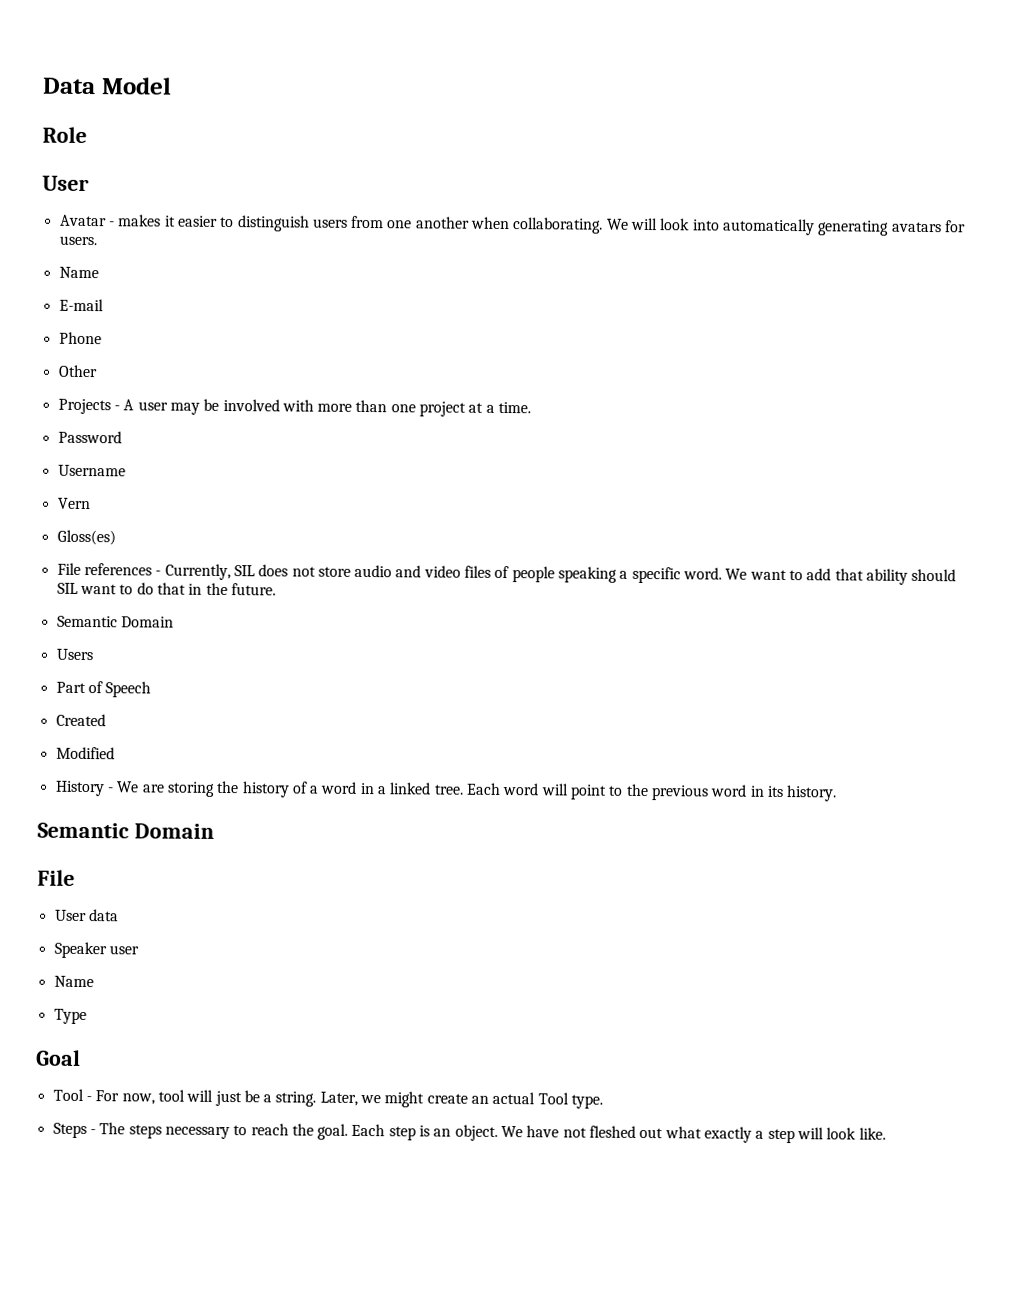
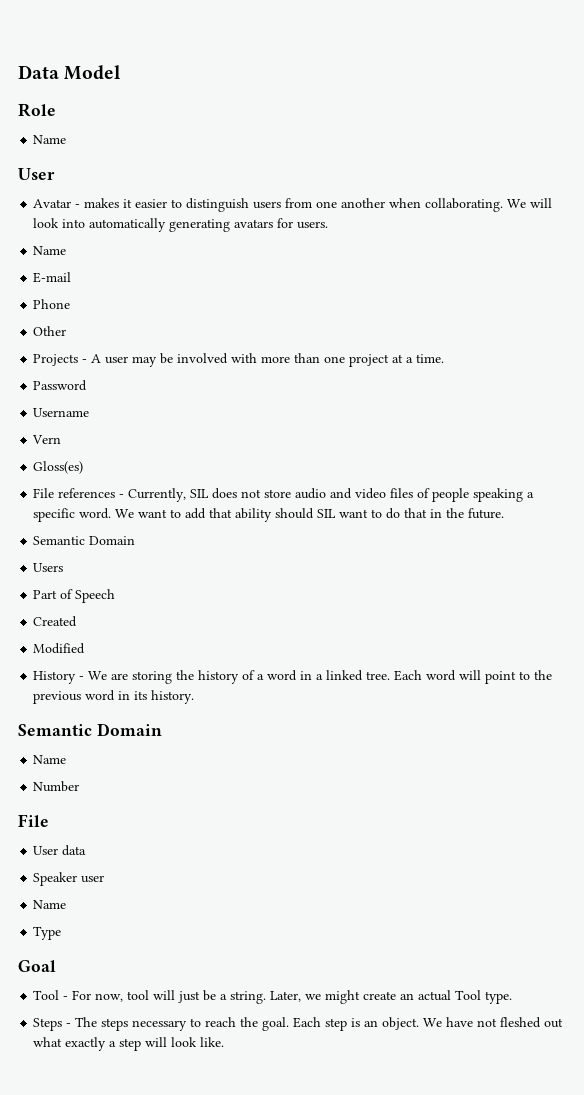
(87, 134) none -> [33,135,67,144] // Name
(214, 831) none -> [33,755,67,764] [33,781,80,792] // Name // Number

